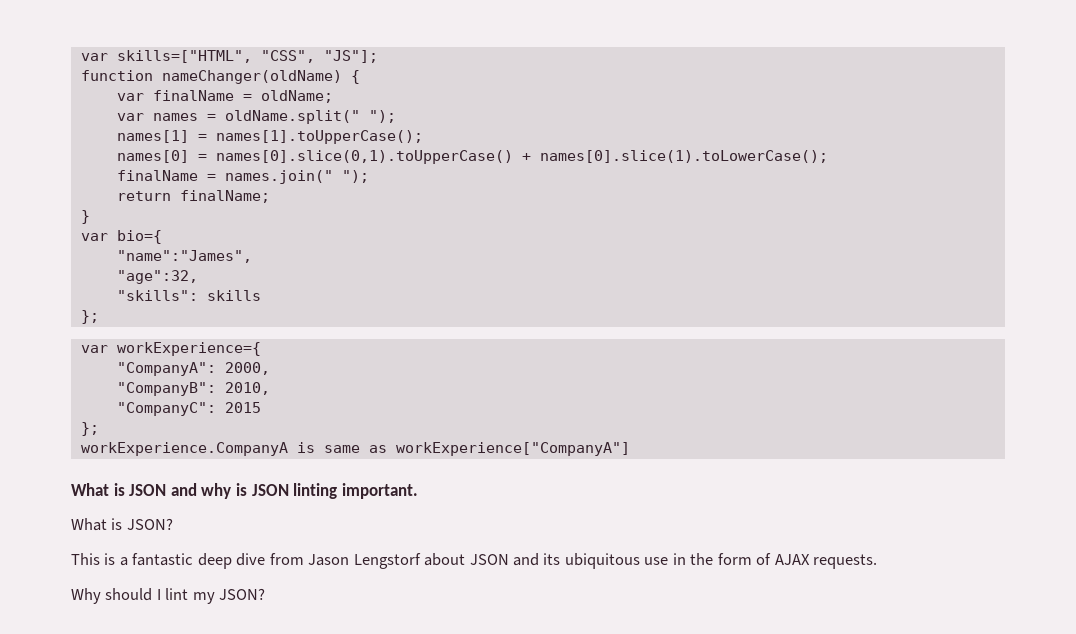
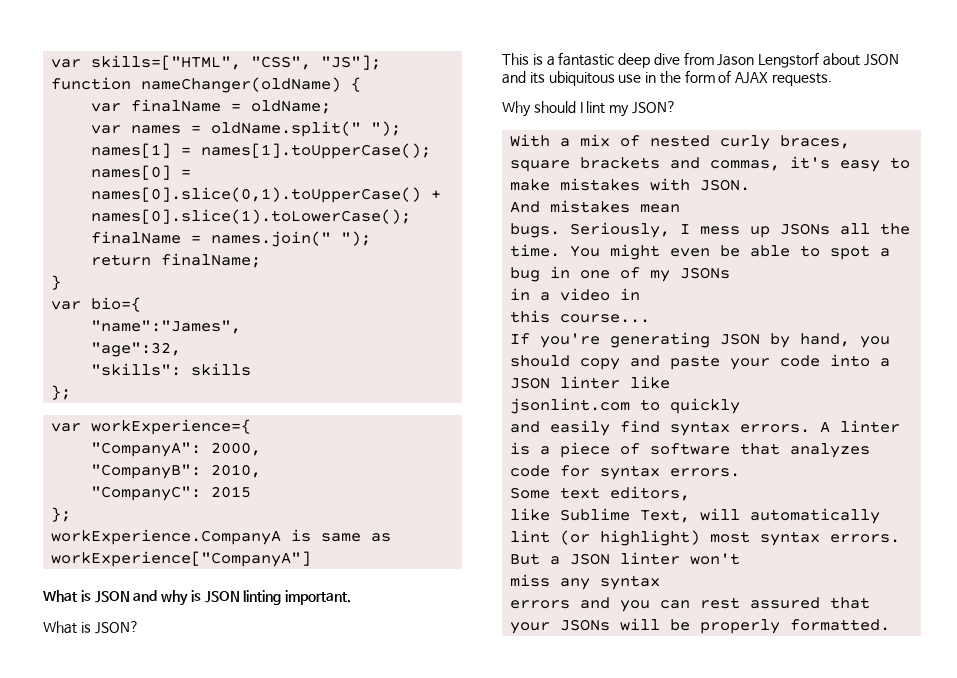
(266, 594) none -> [510,134,851,150] [510,156,911,172] [510,178,751,191] [510,200,681,213] [510,222,911,238] [510,244,891,260] [510,266,731,282] [510,288,641,301] [510,310,651,323] [510,332,891,348] [510,354,891,370] [510,376,671,389] [510,398,741,414] [510,420,901,436] [510,442,871,458] [510,465,741,480] [510,486,691,501] [510,508,881,524] [510,530,901,546] [510,552,741,565] [510,574,661,590] [510,597,871,612] [510,618,891,634] // With a mix of nested curly braces, square brackets and commas, it's easy to make mistakes with JSON. // And mistakes mean // bugs. Seriously, I mess up JSONs all the time. You might even be able to spot a bug in one of my JSONs // in a video in // this course... // If you're generating JSON by hand, you should copy and paste your code into a JSON linter like // jsonlint.com to quickly // and easily find syntax errors. A linter is a piece of software that analyzes code for syntax errors. // Some text editors, // like Sublime Text, will automatically lint (or highlight) most syntax errors. But a JSON linter won't // miss any syntax // errors and you can rest assured that your JSONs will be properly formatted.

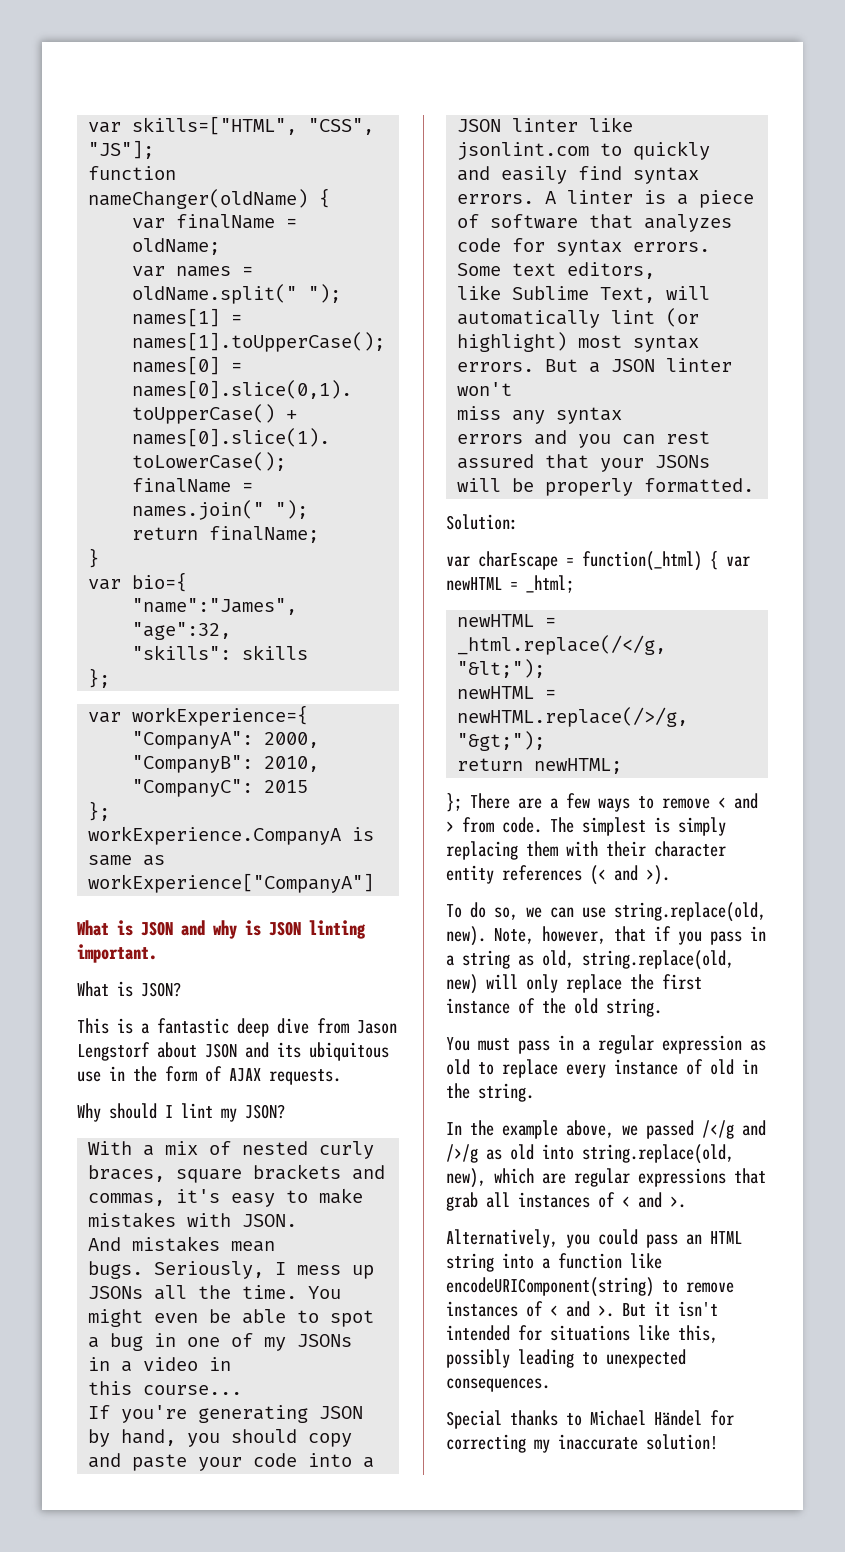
(891, 625) none -> [446,514,518,530] [446,551,750,571] [446,575,574,593] [457,614,557,627] [457,635,667,655] [457,659,546,678] [457,686,557,699] [457,707,689,727] [457,731,546,751] [457,758,623,774] [446,793,758,812] [446,817,726,836] [446,841,726,860] [446,865,670,885] [446,902,766,922] [446,926,766,946] [446,950,734,970] [446,974,702,994] [446,998,662,1017] [446,1035,766,1054] [446,1059,758,1078] [446,1083,534,1102] [446,1120,766,1139] [446,1144,734,1164] [446,1168,766,1188] [446,1192,686,1211] [446,1229,742,1248] [446,1253,662,1272] [446,1277,734,1297] [446,1301,718,1317] [446,1325,718,1343] [446,1349,686,1368] [446,1378,550,1392] [446,1410,734,1429] [446,1434,718,1453] // Solution: // var charEscape = function(_html) { var newHTML = _html; // newHTML = _html.replace(/</g, "&lt;"); // newHTML = newHTML.replace(/>/g, "&gt;"); // return newHTML; // }; There are a few ways to remove < and > from code. The simplest is simply replacing them with their character entity references (< and >). // To do so, we can use string.replace(old, new). Note, however, that if you pass in a string as old, string.replace(old, new) will only replace the first instance of the old string. // You must pass in a regular expression as old to replace every instance of old in the string. // In the example above, we passed /</g and />/g as old into string.replace(old, new), which are regular expressions that grab all instances of < and >. // Alternatively, you could pass an HTML string into a function like encodeURIComponent(string) to remove instances of < and >. But it isn't intended for situations like this, possibly leading to unexpected consequences. // Special thanks to Michael Händel for correcting my inaccurate solution!

